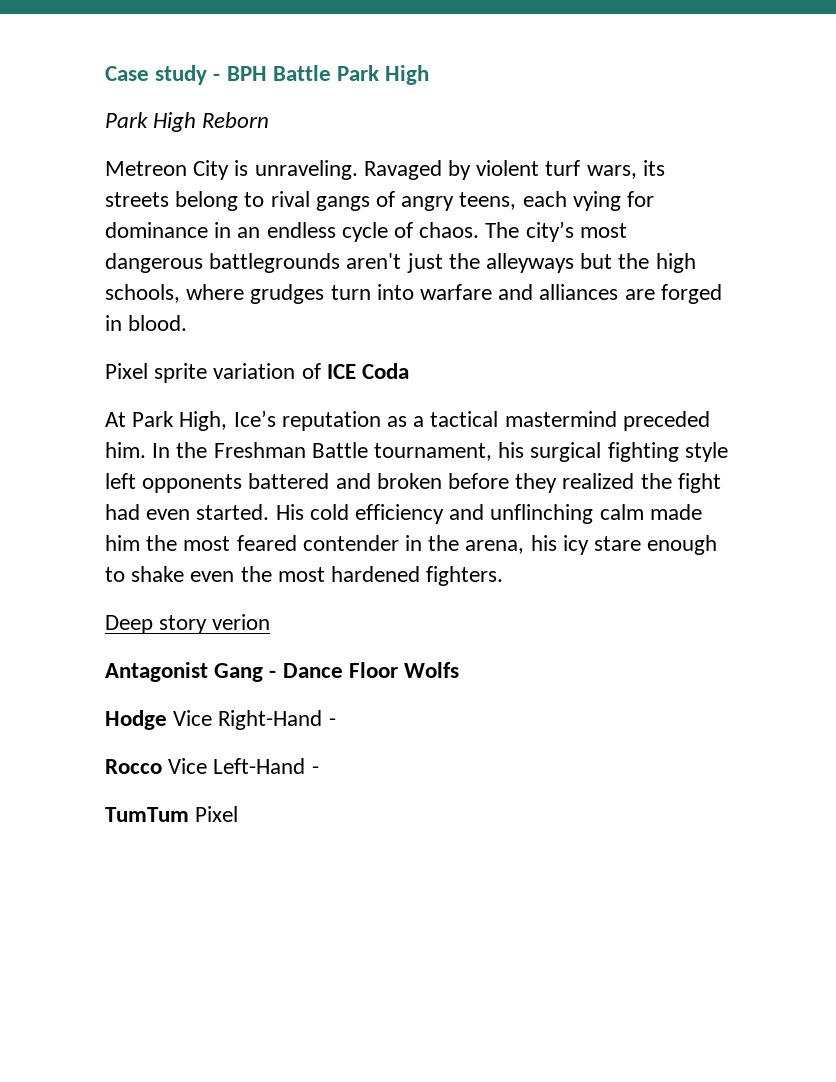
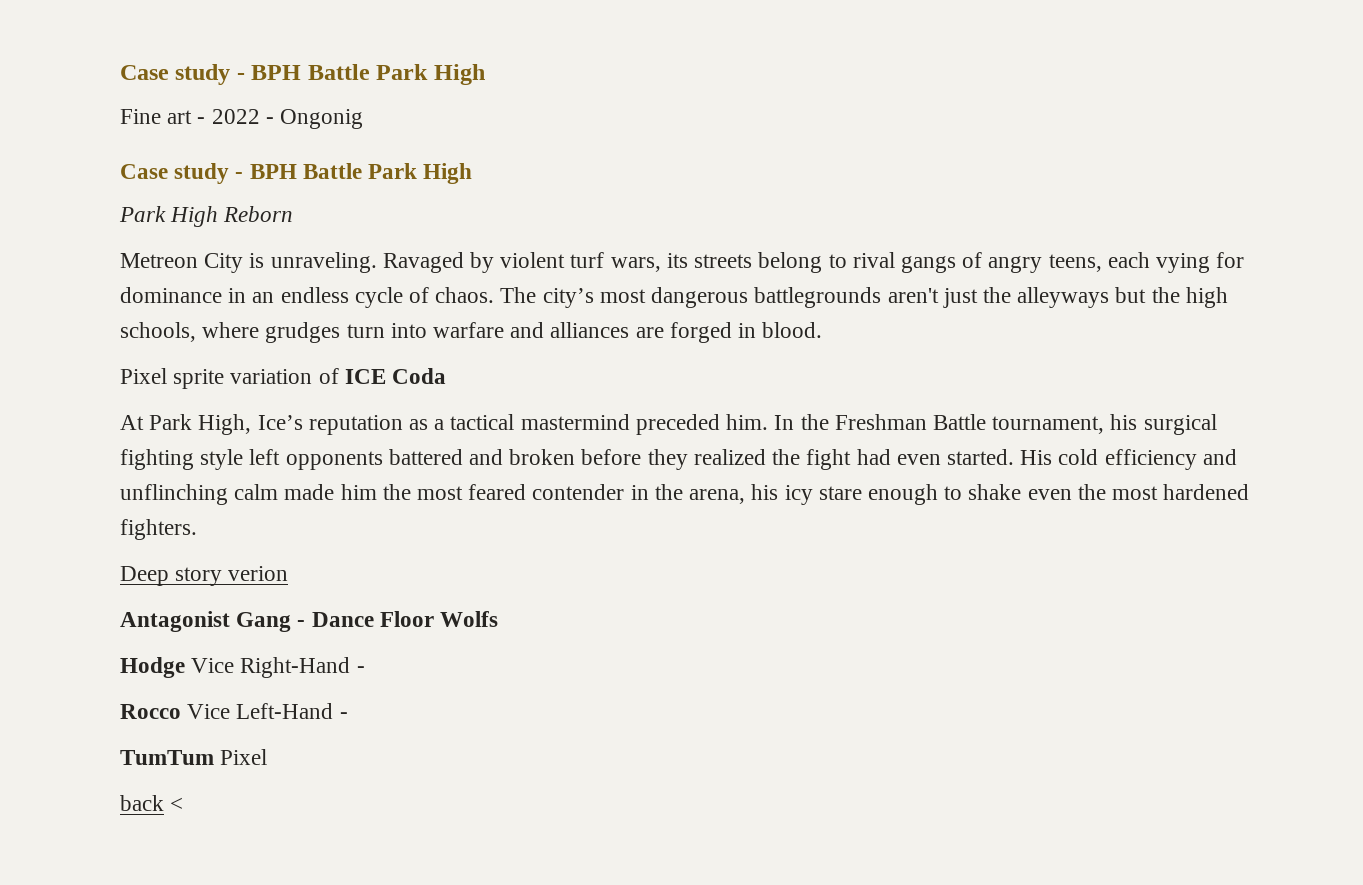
[105,65,430,85] Case study - BPH Battle Park High -> [120,64,485,85] [120,109,364,129] [120,163,473,184] Case study - BPH Battle Park High // Fine art - 2022 - Ongonig // Case study - BPH Battle Park High
(239, 814) none -> [120,795,184,811] // back <

